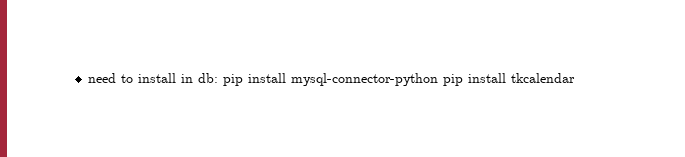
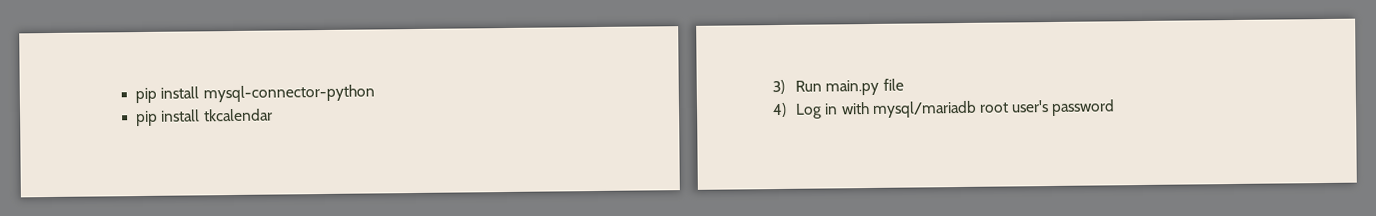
[88,73,219,83] need to install in db: -> (135, 95) none
(439, 79) none -> (375, 93) //
(576, 78) none -> [772,78,904,96] [772,99,1116,119] // 3) Run main.py file // 4) Log in with mysql/mariadb root user's password

